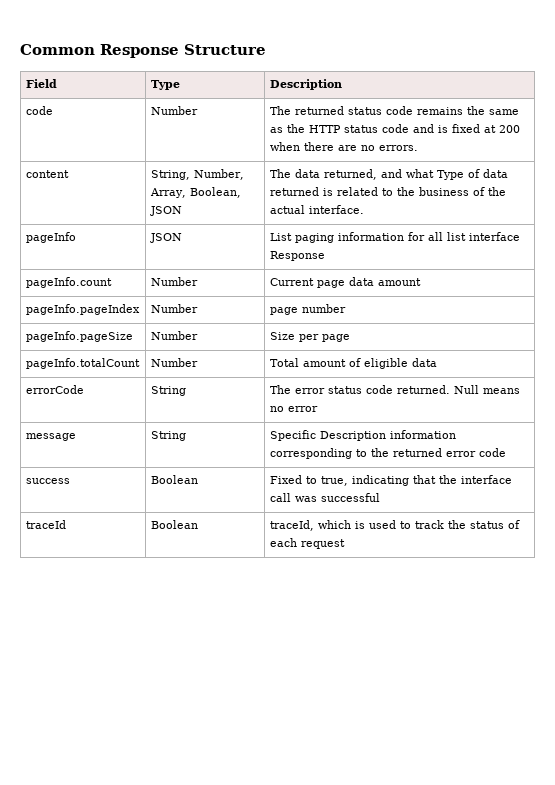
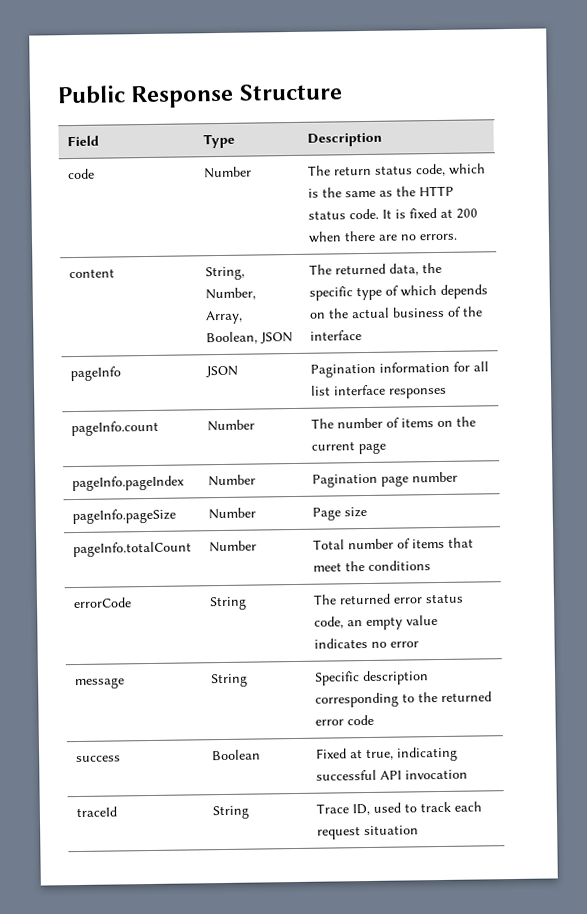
[20,44,95,55] Common -> [57,85,126,105] Public
[294,106,463,115] returned status code remains -> [332,163,486,177] [307,188,319,198] return status code, which is
[381,124,434,133] code and -> [348,208,392,220] code. It
[294,169,508,180] [269,187,415,196] data returned, and what Type of data returned is related to the -> [334,262,442,276] [308,284,488,301] [309,307,390,319] returned data, the specific type of which depends on the actual
[269,205,364,214] actual interface. -> [309,330,362,341] interface
[269,233,334,243] List paging -> [309,363,376,378] Pagination
[269,251,325,261] Response -> [388,387,447,399] responses
[269,277,421,288] Current page data amount -> [310,416,476,429] [310,441,386,455] The number of items on the current page
(198, 308) none -> [311,473,378,488] Pagination
[269,332,350,342] Size per page -> [311,506,367,521] Page size
[302,358,437,369] amount of eligible data -> [347,537,474,550] [312,560,431,572] number of items that meet the conditions
(291, 389) none -> [338,593,391,605] returned
[365,385,520,394] code returned. Null means -> [313,615,438,631] [313,637,368,649] code, an empty value indicates
[319,430,456,441] Description information -> [361,670,429,686] description
[305,476,317,484] to -> [349,749,363,759] at
[412,475,512,484] [269,493,317,502] that the interface call was -> (458, 754) none
(380, 497) none -> [379,769,468,780] API invocation
[150,520,198,529] [269,520,520,531] Boolean | traceId, which is used to track the status of -> [211,805,249,820] [315,801,451,816] String | Trace ID, used to track
(345, 544) none -> [363,825,419,836] situation

